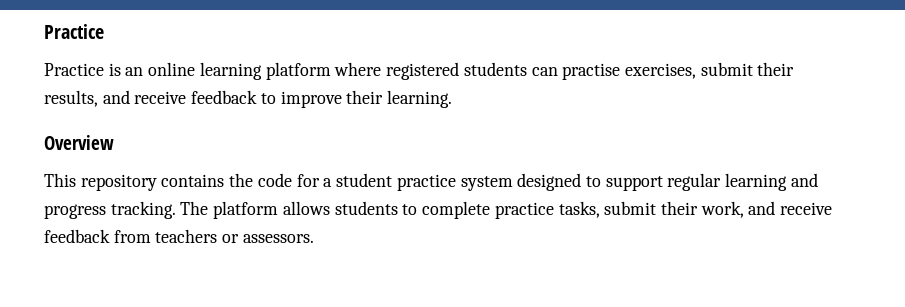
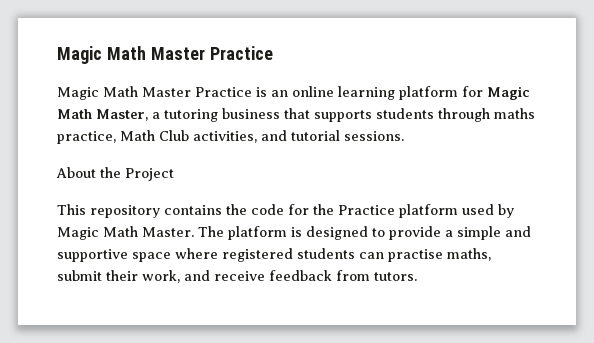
[44,24,104,39] Practice // -> [57,46,273,64] [57,86,191,100] Magic Math Master Practice // Magic Math Master
[334,62,795,80] [44,90,453,108] [44,135,114,150] where registered students can practise exercises, submit their results, and receive feedback to improve their learning. // Overview -> [462,86,530,100] [57,108,535,122] [57,130,404,144] [56,167,174,181] for Magic Math Master, a tutoring business that supports students through maths practice, Math Club activities, and tutorial sessions. // About the Project
[323,173,818,191] [44,201,600,219] a student practice system designed to support regular learning and progress tracking. The platform allows students to complete practice tasks, -> [313,204,514,218] [57,226,531,240] [57,248,491,262] the Practice platform used by Magic Math Master. The platform is designed to provide a simple and supportive space where registered students can practise maths,
[155,229,314,243] teachers or assessors. -> [374,272,417,281] tutors.

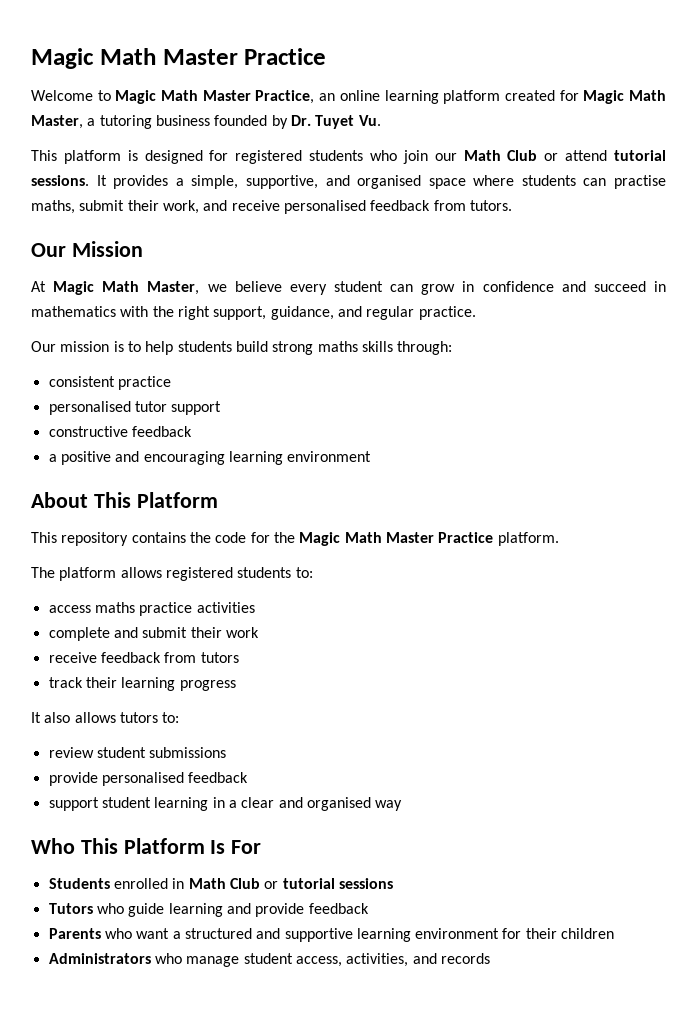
[57,86,267,100] Magic Math Master Practice is -> [31,90,315,104] Welcome to Magic Math Master Practice,
(458, 93) none -> [504,90,555,101] created
[284,108,535,122] [57,130,404,144] [56,167,174,181] [57,204,514,218] [57,226,531,240] [57,249,128,262] that supports students through maths practice, Math Club activities, and tutorial sessions. // About the Project // This repository contains the code for the Practice platform used by Magic Math Master. The platform is designed to provide a simple and supportive -> [214,115,381,129] [31,150,666,164] [31,175,422,189] founded by Dr. Tuyet Vu. // This platform is designed for registered students who join our Math Club or attend tutorial sessions. It provides a simple, supportive, and organised
[222,248,293,262] registered -> (515, 180) none
(265, 276) none -> [283,200,366,214] personalised
(417, 276) none -> [31,241,143,257] [31,281,666,295] [31,306,476,320] [31,341,453,355] [48,376,171,390] [48,401,222,415] [48,426,192,437] [48,451,372,465] [31,492,218,508] [31,532,559,546] [31,567,313,581] [48,602,255,616] [48,627,259,641] [48,652,239,663] [48,677,236,691] [31,712,180,723] [48,747,227,758] [48,772,249,786] [48,797,403,811] [31,838,262,854] [48,878,393,889] [48,903,369,917] [48,928,615,942] [48,953,490,967] // Our Mission // At Magic Math Master, we believe every student can grow in confidence and succeed in mathematics with the right support, guidance, and regular practice. // Our mission is to help students build strong maths skills through: // consistent practice // personalised tutor support // constructive feedback // a positive and encouraging learning environment // About This Platform // This repository contains the code for the Magic Math Master Practice platform. // The platform allows registered students to: // access maths practice activities // complete and submit their work // receive feedback from tutors // track their learning progress // It also allows tutors to: // review student submissions // provide personalised feedback // support student learning in a clear and organised way // Who This Platform Is For // Students enrolled in Math Club or tutorial sessions // Tutors who guide learning and provide feedback // Parents who want a structured and supportive learning environment for their children // Administrators who manage student access, activities, and records

